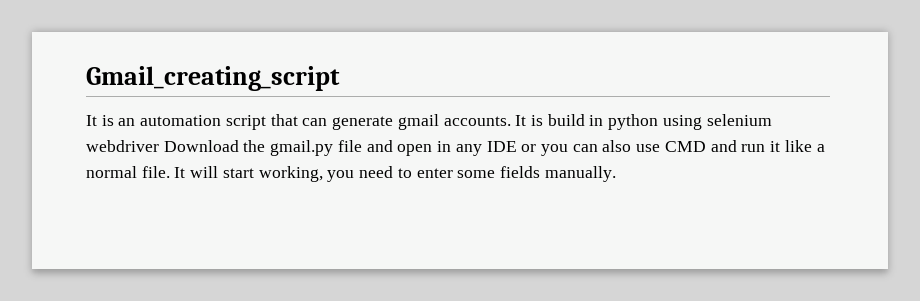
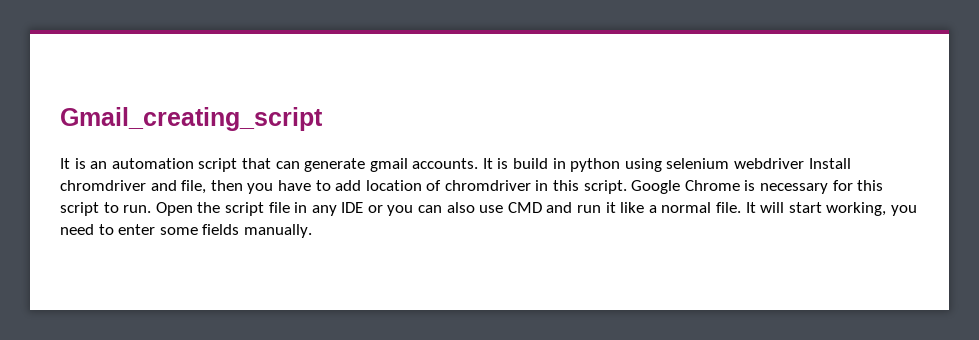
[163,140,433,156] Download the gmail.py file and open -> [808,158,851,169] [60,180,884,194] [60,202,290,216] Install chromdriver and file, then you have to add location of chromdriver in this script. Google Chrome is necessary for this script to run. Open the script file

